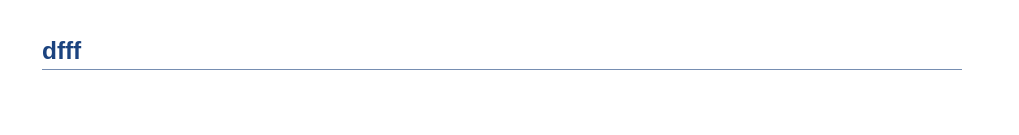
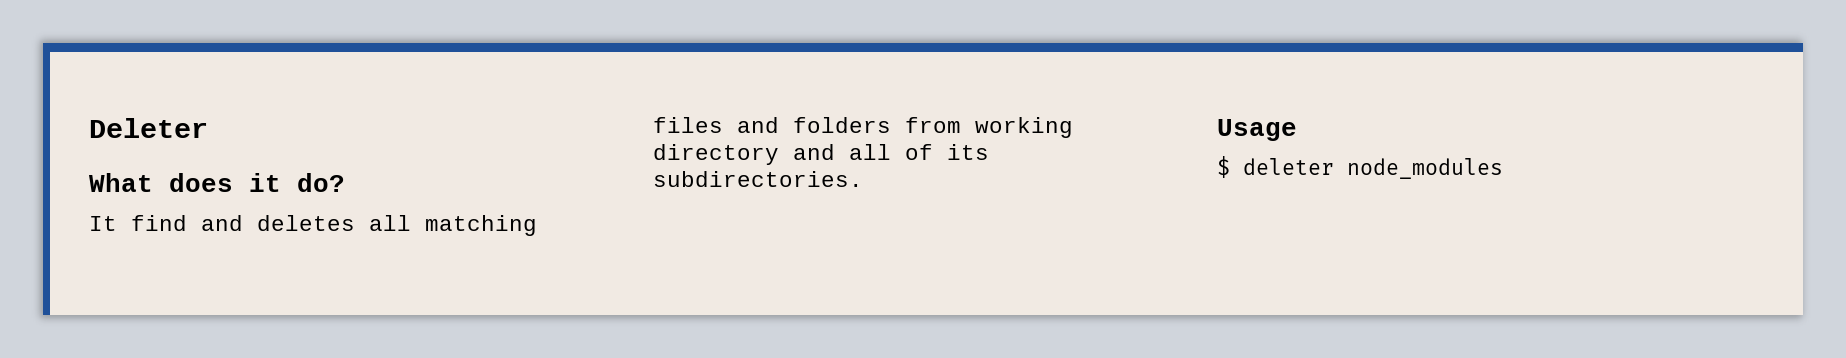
[42,41,82,59] dfff -> [89,118,208,138] [89,173,345,192] [89,215,537,236] [653,117,1073,138] [653,144,989,165] [653,171,863,187] [1217,119,1297,141] [1217,156,1503,179] Deleter // What does it do? // It find and deletes all matching files and folders from working directory and all of its subdirectories. // Usage // $ deleter node_modules

